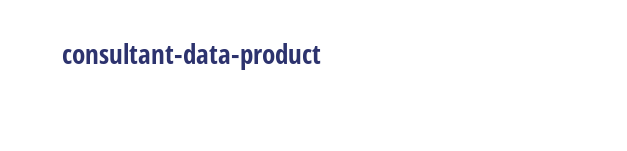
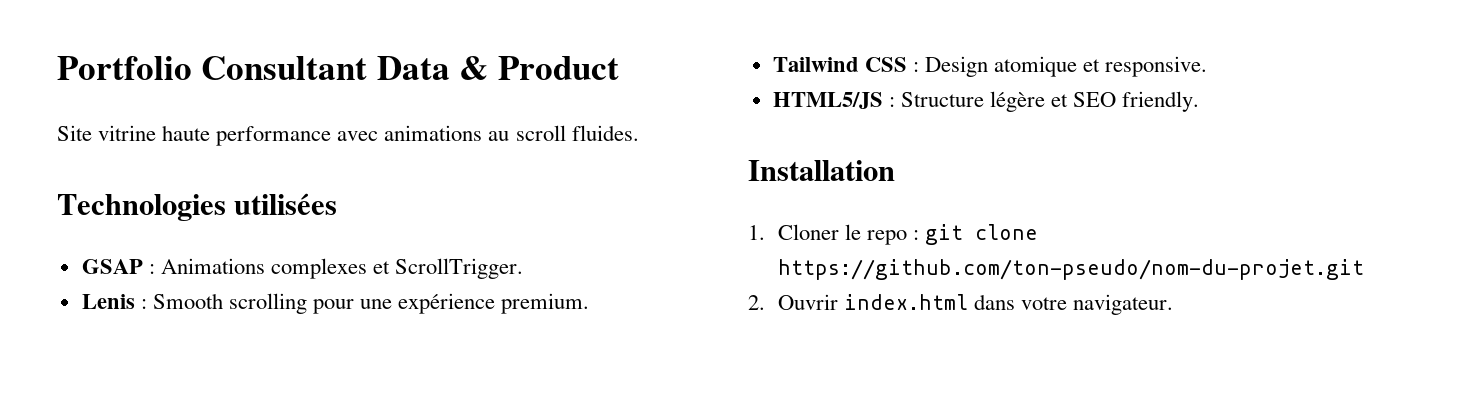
[62,43,321,70] consultant-data-product -> [57,56,619,80] [57,125,639,146] [57,193,338,221] [81,258,524,279] [81,293,590,314] [772,56,1208,77] [772,91,1200,112] [748,160,895,181] [748,224,1039,245] [778,259,1365,280] [748,294,1174,315] Portfolio Consultant Data & Product // Site vitrine haute performance avec animations au scroll fluides. // Technologies utilisées // GSAP : Animations complexes et ScrollTrigger. // Lenis : Smooth scrolling pour une expérience premium. // Tailwind CSS : Design atomique et responsive. // HTML5/JS : Structure légère et SEO friendly. // Installation // 1. Cloner le repo : git clone https://github.com/ton-pseudo/nom-du-projet.git // 2. Ouvrir index.html dans votre navigateur.

